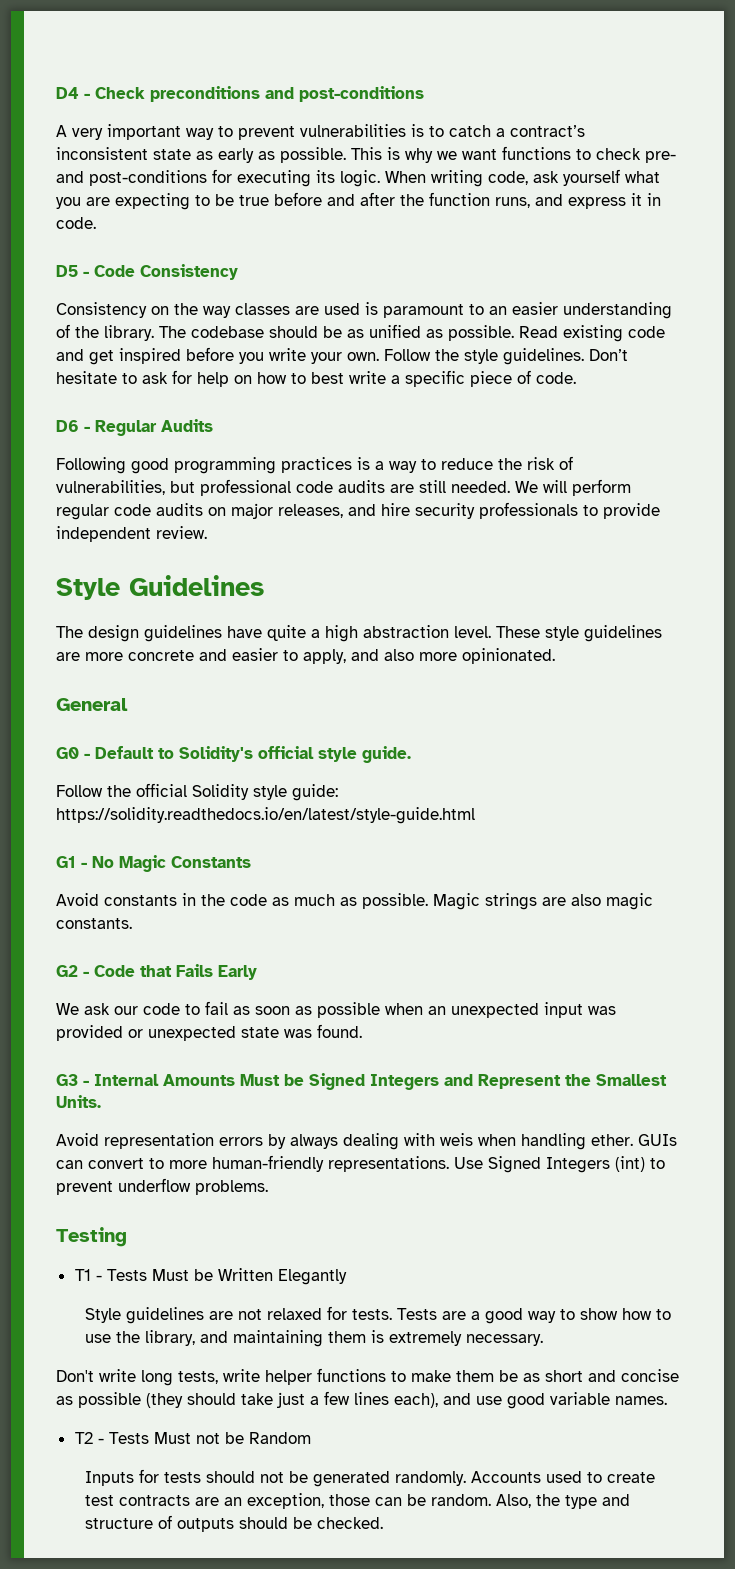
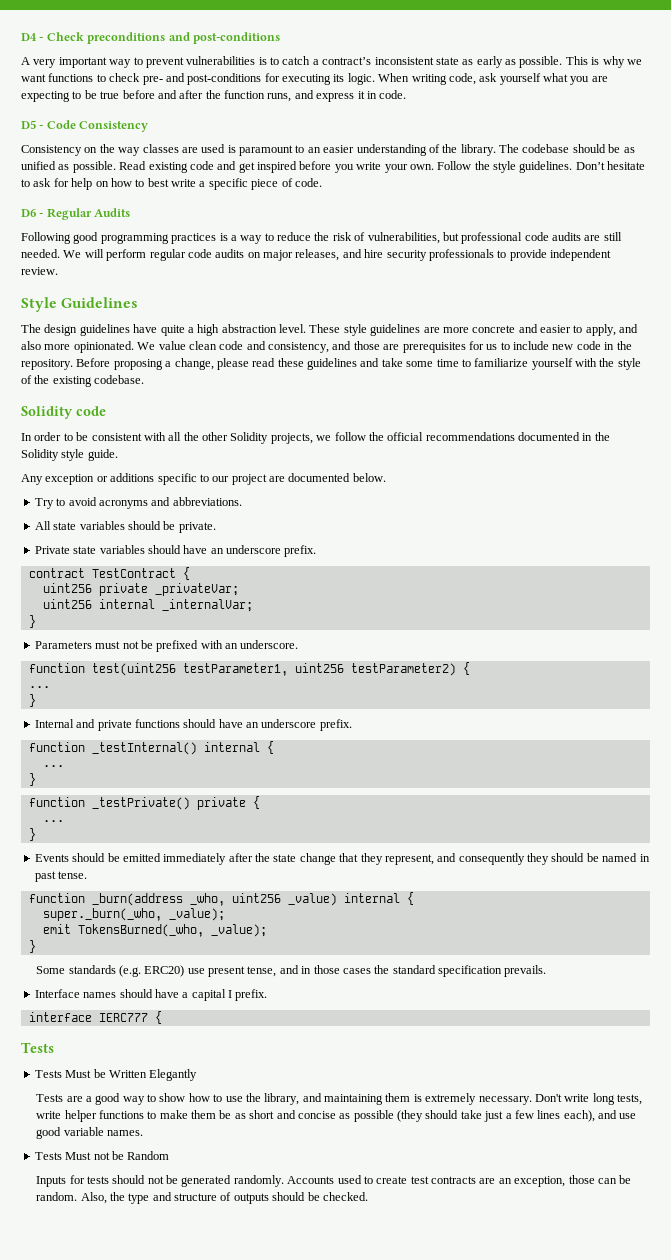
[56,698,128,711] [56,746,411,763] [56,783,338,801] [56,807,475,824] [56,855,251,872] [56,893,653,910] [56,918,132,929] [56,964,257,980] [56,1001,616,1018] [56,1024,362,1041] [56,1073,667,1090] [56,1095,101,1108] [56,1133,677,1150] [56,1155,665,1173] [56,1178,268,1195] [56,1227,127,1247] [74,1269,102,1281] // General // G0 - Default to Solidity's official style guide. // Follow the official Solidity style guide: https://solidity.readthedocs.io/en/latest/style-guide.html // G1 - No Magic Constants // Avoid constants in the code as much as possible. Magic strings are also magic constants. // G2 - Code that Fails Early // We ask our code to fail as soon as possible when an unexpected input was provided or unexpected state was found. // G3 - Internal Amounts Must be Signed Integers and Represent the Smallest Units. // Avoid representation errors by always dealing with weis when handling ether. GUIs can convert to more human-friendly representations. Use Signed Integers (int) to prevent underflow problems. // Testing // T1 - -> [137,341,632,353] [21,358,641,370] [21,375,145,387] [21,406,106,419] [21,432,610,444] [21,449,118,461] [21,473,386,485] [34,497,242,509] [34,521,216,533] [34,545,317,557] [28,567,190,580] [42,583,239,596] [42,599,253,612] [28,615,36,628] [34,640,299,652] [28,662,470,676] [28,686,50,688] [28,694,36,707] [34,719,352,731] [28,741,274,755] [42,765,64,767] [28,773,36,786] [28,796,260,810] [42,820,64,822] [28,828,36,841] [34,853,650,865] [34,871,88,882] [28,892,414,906] [42,908,225,921] [42,924,267,937] [28,940,36,953] [36,965,547,977] [34,989,268,1001] [28,1011,162,1024] [21,1042,54,1053] We value clean code and consistency, and those are prerequisites for us to include new code in the repository. Before proposing a change, please read these guidelines and take some time to familiarize yourself with the style of the existing codebase. // Solidity code // In order to be consistent with all the other Solidity projects, we follow the official recommendations documented in the Solidity style guide. // Any exception or additions specific to our project are documented below. // Try to avoid acronyms and abbreviations. // All state variables should be private. // Private state variables should have an underscore prefix. // contract TestContract { // uint256 private _privateVar; // uint256 internal _internalVar; // } // Parameters must not be prefixed with an underscore. // function test(uint256 testParameter1, uint256 testParameter2) { // ... // } // Internal and private functions should have an underscore prefix. // function _testInternal() internal { // ... // } // function _testPrivate() private { // ... // } // Events should be emitted immediately after the state change that they represent, and consequently they should be named in past tense. // function _burn(address _who, uint256 _value) internal { // super._burn(_who, _value); // emit TokensBurned(_who, _value); // } // Some standards (e.g. ERC20) use present tense, and in those cases the standard specification prevails. // Interface names should have a capital I prefix. // interface IERC777 { // Tests //
[85,1306,393,1324] Style guidelines are not relaxed for tests. -> (198, 1075) none
(544, 1340) // -> (532, 1100) none
[74,1432,104,1444] T2 - -> (143, 1133) none

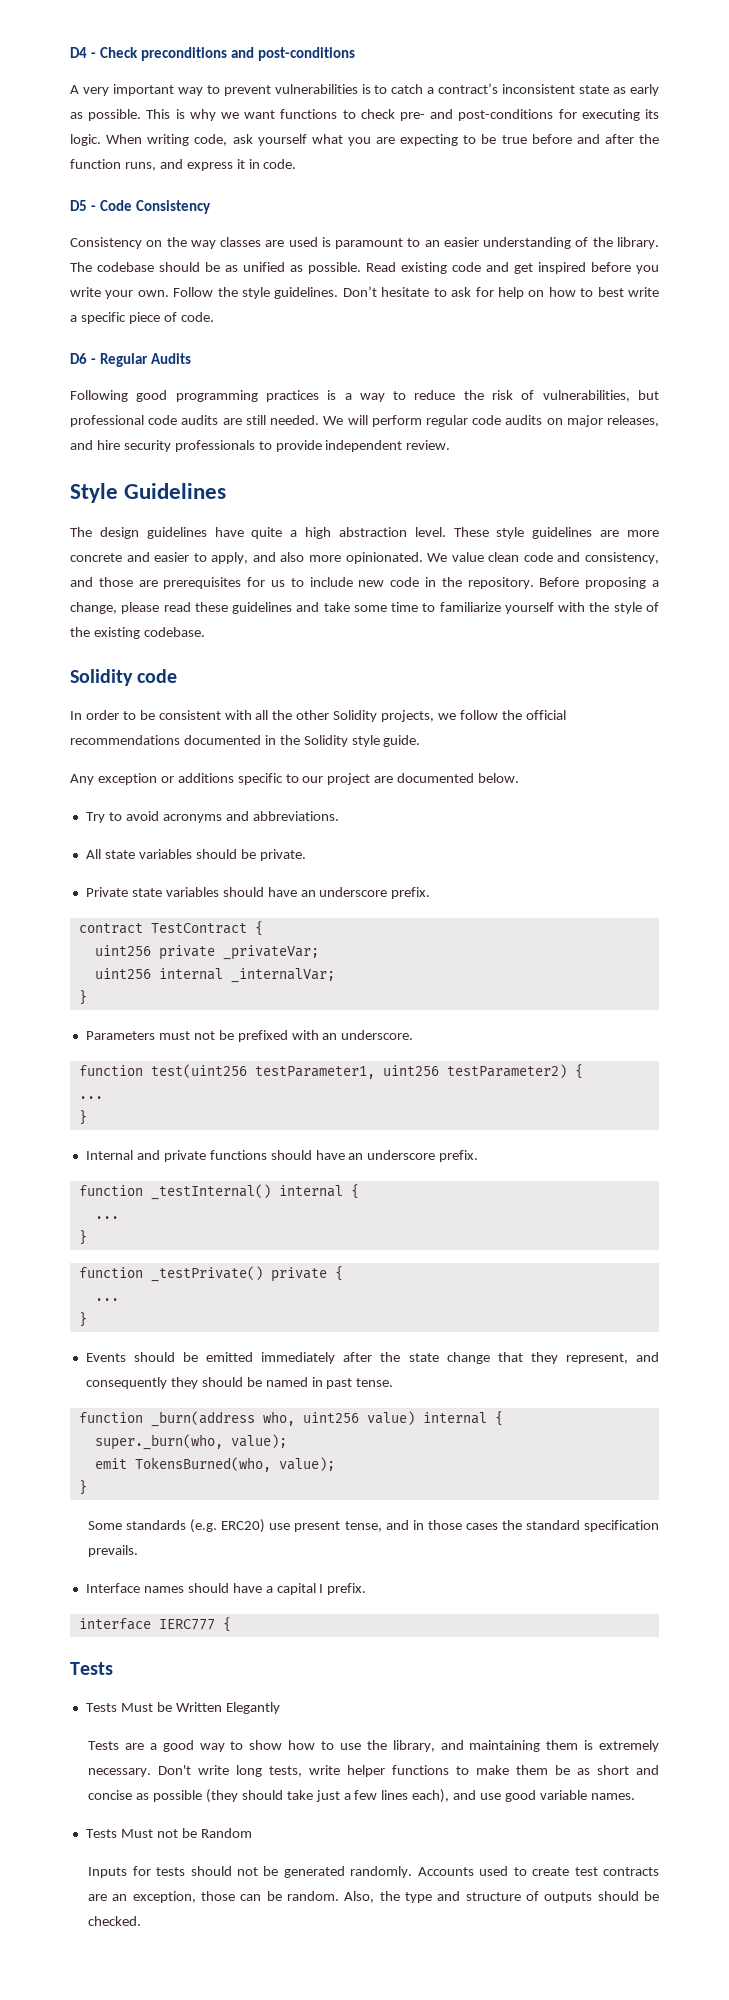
[189,892,414,906] [42,908,225,921] _who, uint256 _value) internal { // super._burn(_who, _value); -> [262,1411,503,1426] [94,1434,287,1450] who, uint256 value) internal { // super._burn(who, value);
[77,924,267,937] TokensBurned(_who, _value); -> [134,1457,335,1472] TokensBurned(who, value);

